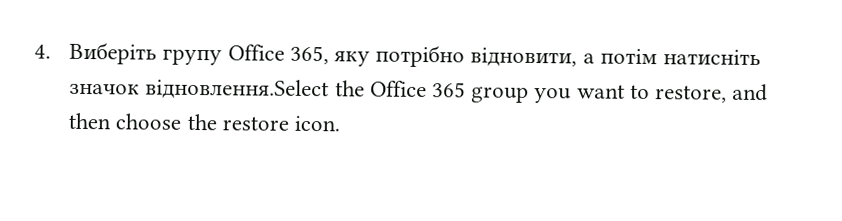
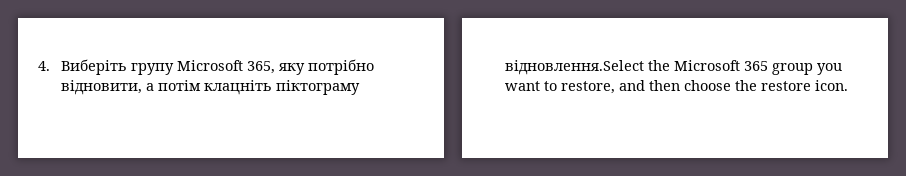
[227,44,285,61] Office -> [176,60,243,71] Microsoft
[663,49,762,66] [69,83,141,95] натисніть значок -> [203,80,360,95] клацніть піктограму
[369,80,427,98] Office -> [673,60,740,71] Microsoft

